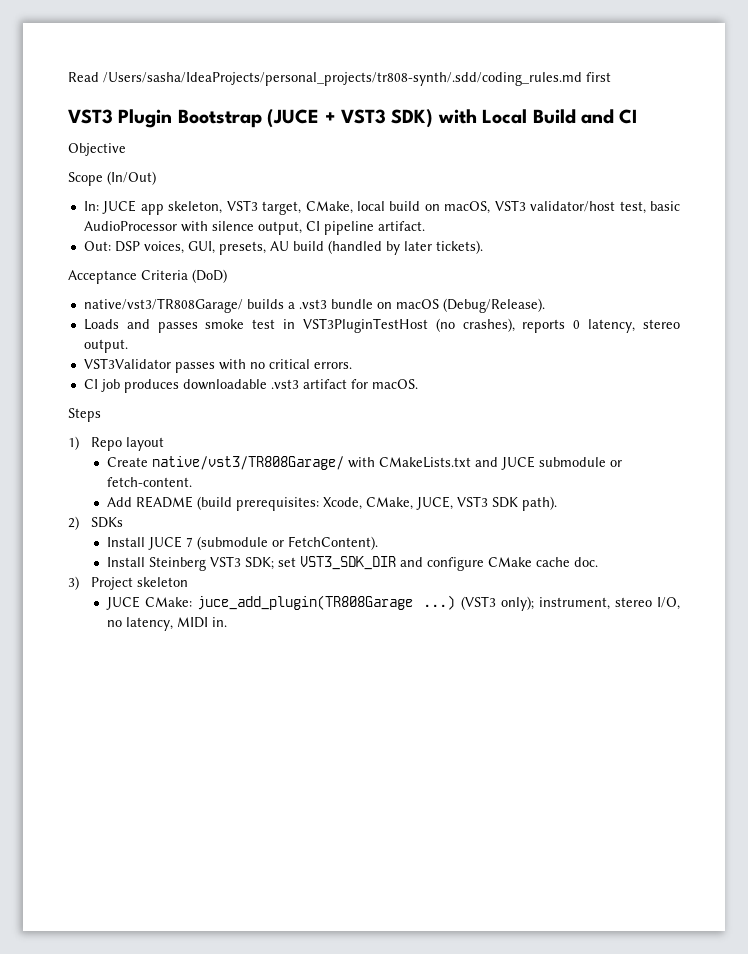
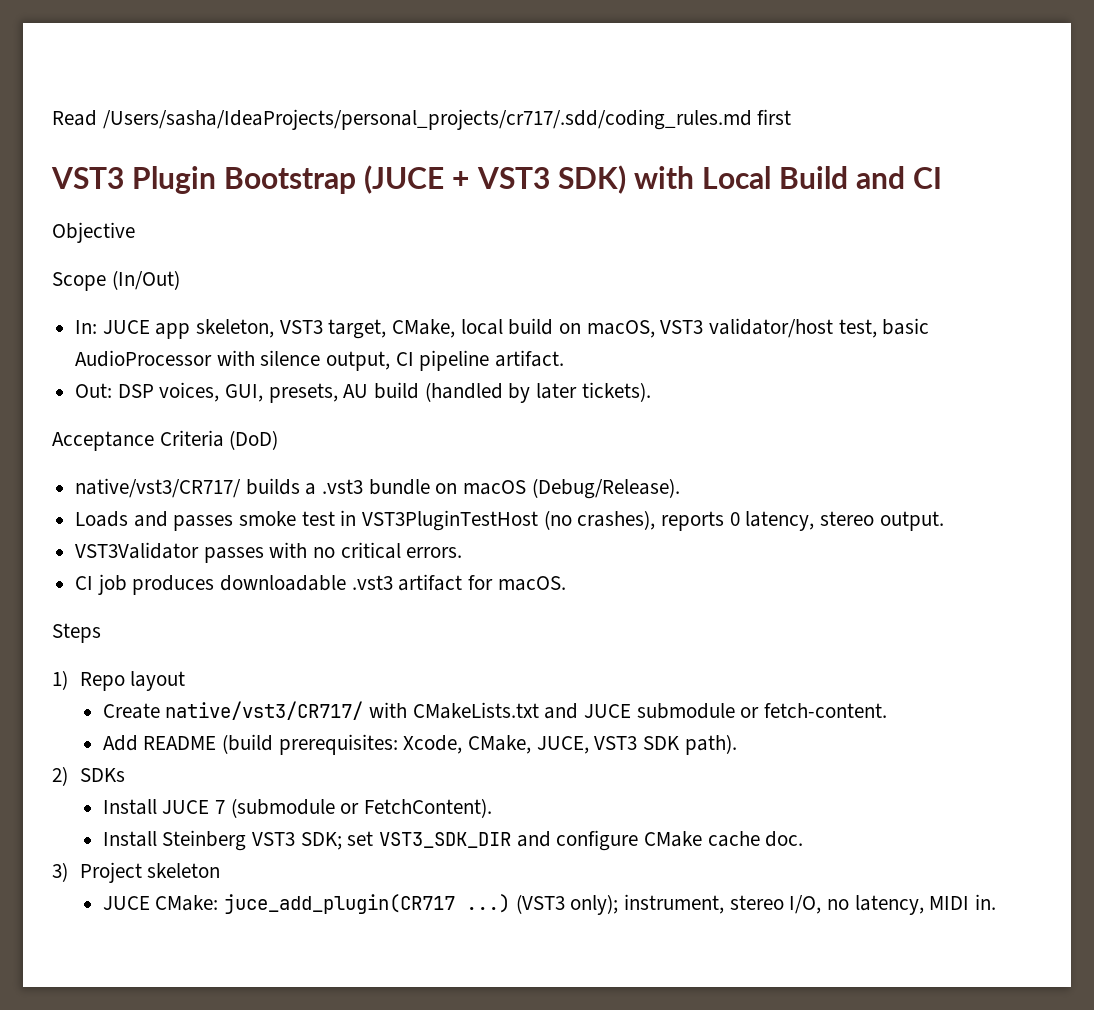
[103,72,582,86] /Users/sasha/IdeaProjects/personal_projects/tr808-synth/.sdd/coding_rules.md -> [102,109,752,130] /Users/sasha/IdeaProjects/personal_projects/cr717/.sdd/coding_rules.md
[83,298,243,313] native/vst3/TR808Garage/ -> [75,478,242,498] native/vst3/CR717/
[151,456,344,470] native/vst3/TR808Garage/ -> [165,701,364,720] native/vst3/CR717/
[197,595,414,610] juce_add_plugin(TR808Garage -> [224,894,456,914] juce_add_plugin(CR717

